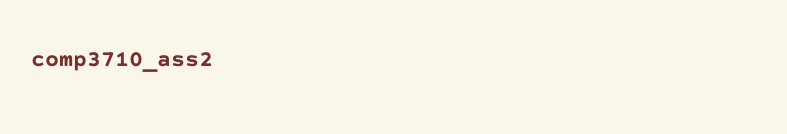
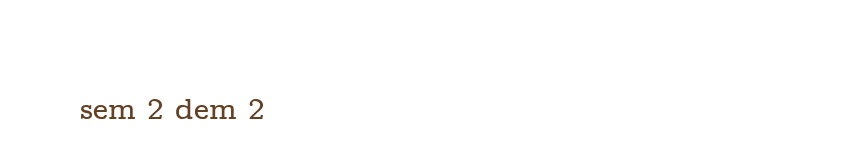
[31,51,213,72] comp3710_ass2 -> [80,99,265,119] sem 2 dem 2

